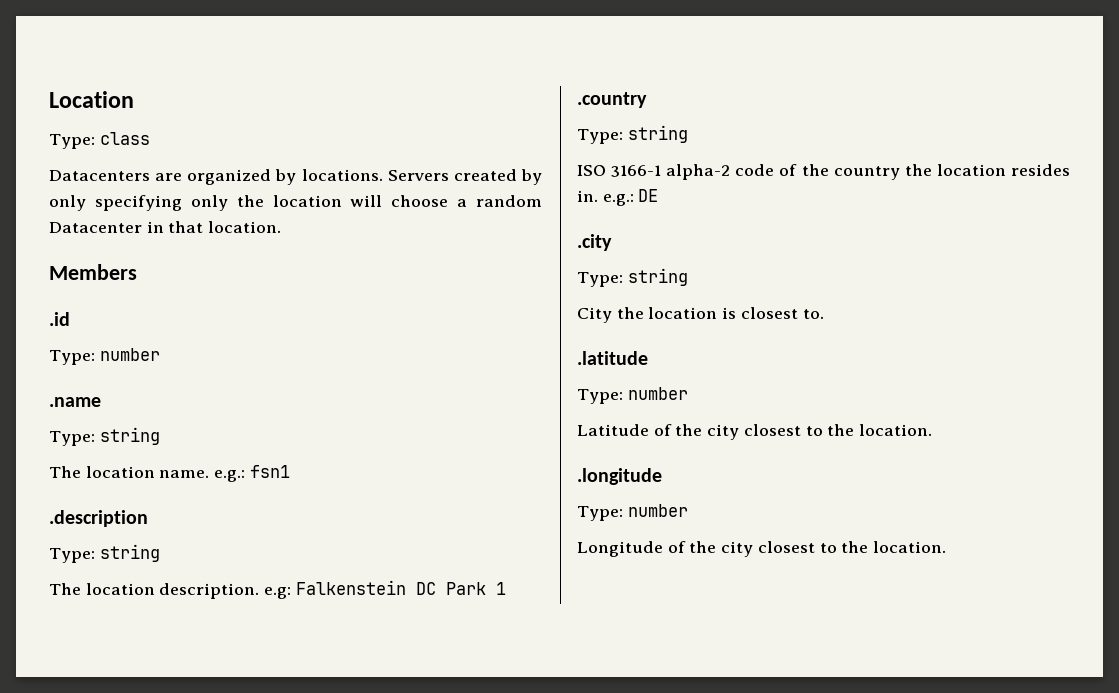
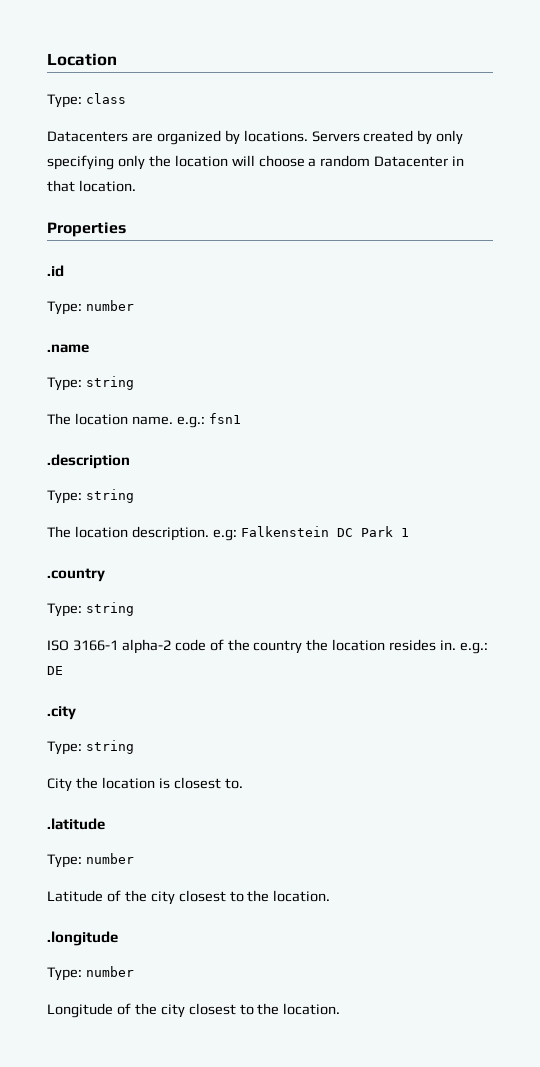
[49,264,137,280] Members -> [47,222,126,237] Properties

